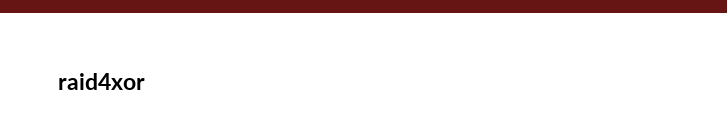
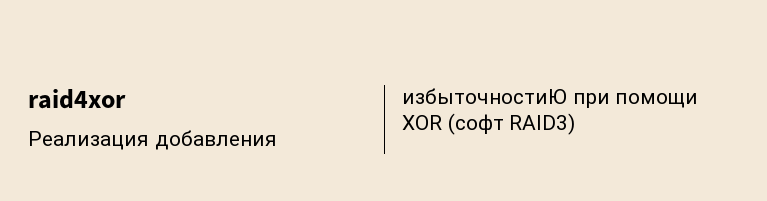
(145, 81) none -> [28,130,277,150] [402,88,699,108] [402,113,576,135] // Реализация добавления избыточностиЮ при помощи XOR (софт RAID3)

